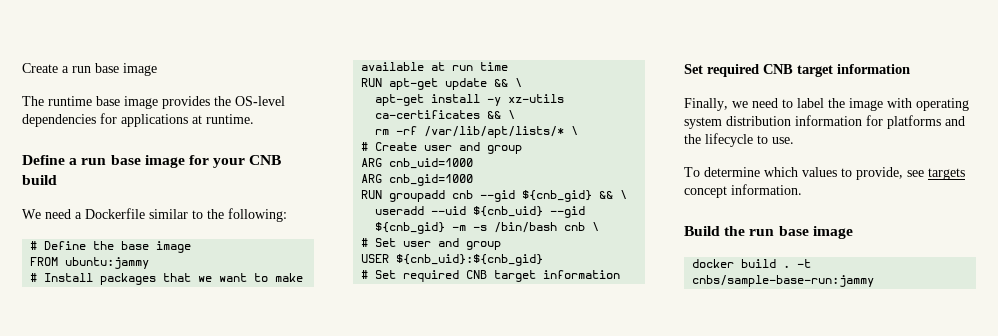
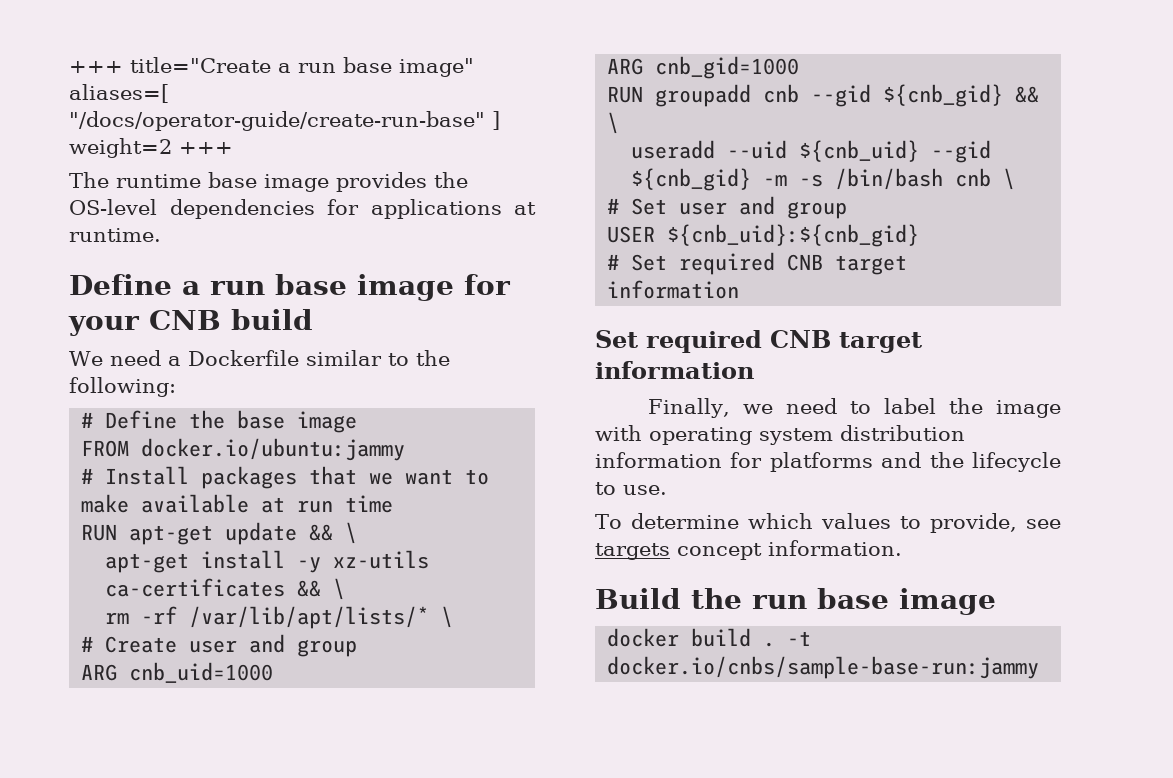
[22,63,157,76] Create a run base image -> [69,57,474,77] [69,84,169,103] [69,111,500,131] [69,138,233,158] +++ title="Create a run base image" aliases=[ "/docs/operator-guide/create-run-base" ] weight=2 +++
[65,257,150,269] ubuntu:jammy -> [141,438,406,461] docker.io/ubuntu:jammy
[692,275,875,287] cnbs/sample-base-run:jammy -> [607,656,1040,679] docker.io/cnbs/sample-base-run:jammy

